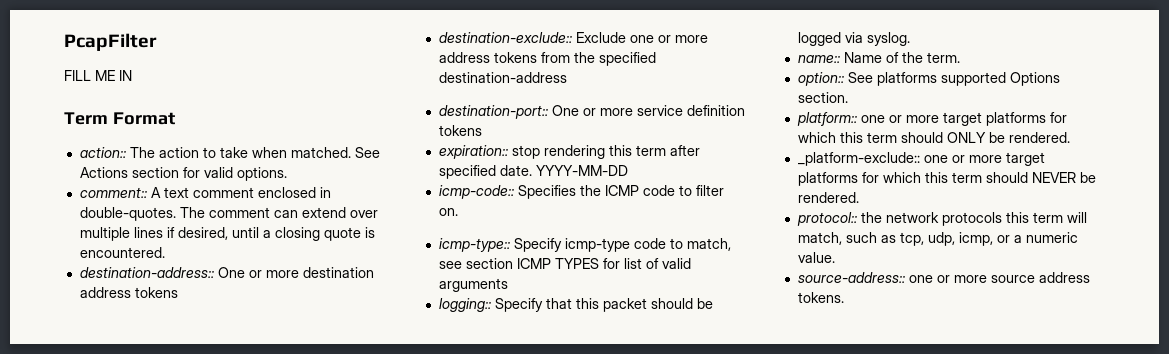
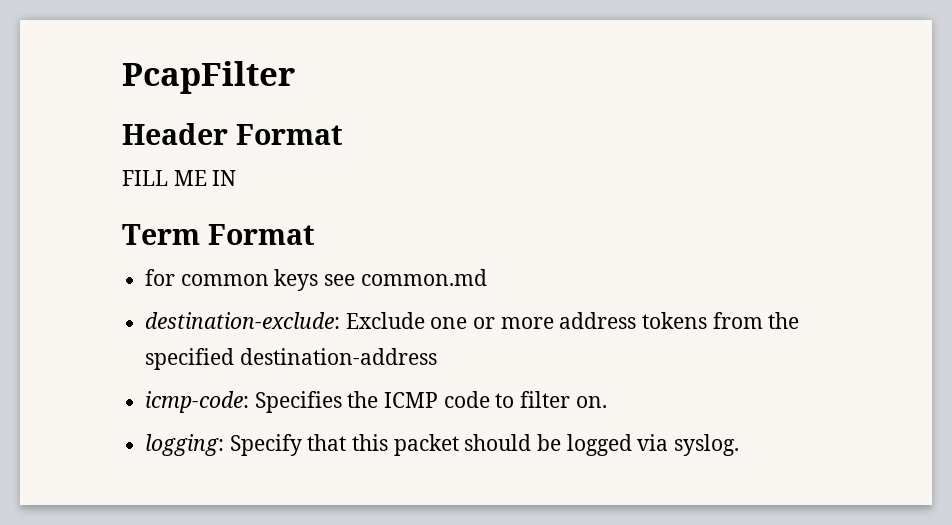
(157, 42) none -> [122,123,343,145] // Header Format
[79,147,380,158] [79,167,287,181] [79,187,331,198] [79,207,378,221] [79,227,375,241] [79,247,165,258] [79,267,374,278] [79,287,178,298] [438,32,572,43] action:: The action to take when matched. See Actions section for valid options. // comment:: A text comment enclosed in double-quotes. The comment can extend over multiple lines if desired, until a closing quote is encountered. // destination-address:: One or more destination address tokens // destination-exclude:: -> [145,269,487,291] [145,312,341,329] for common keys see common.md // destination-exclude:
[438,105,745,119] [438,125,482,136] [438,145,700,159] [438,165,628,179] [438,185,514,199] destination-port:: One or more service definition tokens // expiration:: stop rendering this term after specified date. YYYY-MM-DD // icmp-code:: -> [145,391,250,413] icmp-code:
[438,238,731,252] [438,258,691,269] [438,278,508,292] [438,298,491,312] icmp-type:: Specify icmp-type code to match, see section ICMP TYPES for list of valid arguments // logging:: -> [145,434,225,456] logging:
[797,52,960,63] [797,72,1060,86] [797,92,848,103] [796,112,1067,126] [797,132,1070,143] [797,152,1045,166] [797,172,1096,186] [797,192,859,203] [796,212,1087,226] [797,232,1078,246] [797,252,835,263] [797,272,1090,283] [797,292,844,303] // name:: Name of the term. // option:: See platforms supported Options section. // platform:: one or more target platforms for which this term should ONLY be rendered. // _platform-exclude:: one or more target platforms for which this term should NEVER be rendered. // protocol:: the network protocols this term will match, such as tcp, udp, icmp, or a numeric value. // source-address:: one or more source address tokens. -> (740, 445) none

